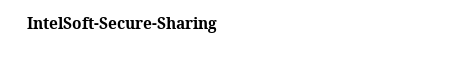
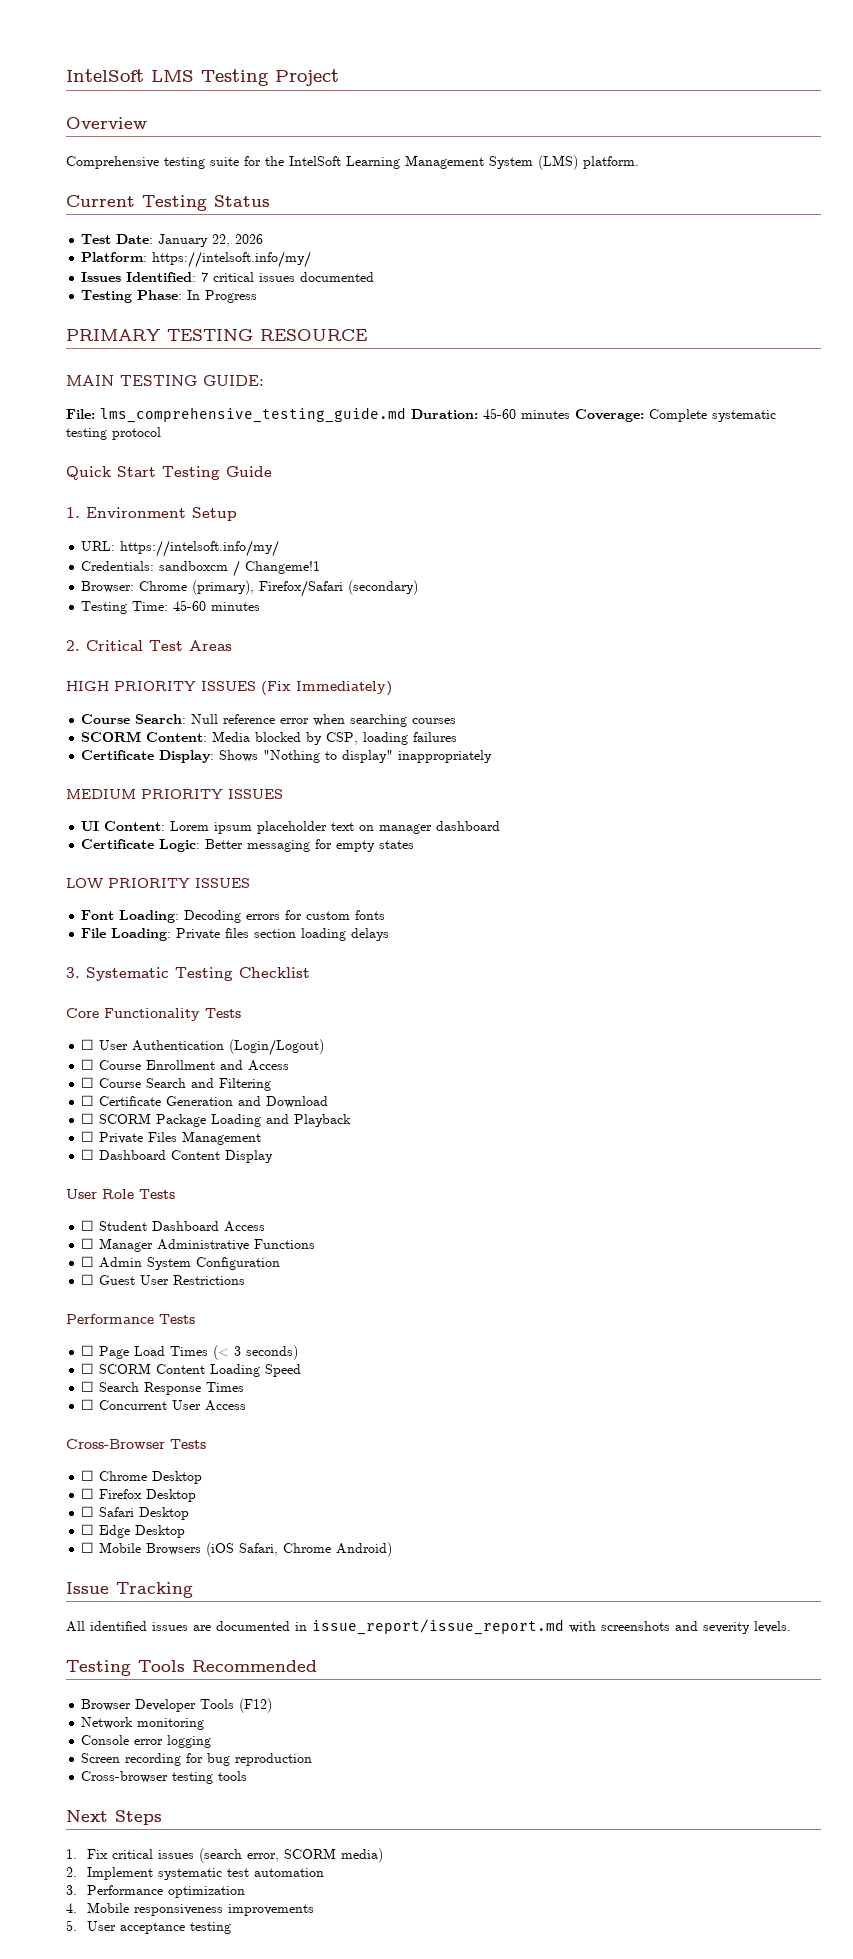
[27,17,217,33] IntelSoft-Secure-Sharing -> [66,69,339,86] [66,117,147,129] [66,155,639,170] [66,195,270,211] [81,234,264,247] [81,251,312,268] [81,272,375,282] [81,290,258,303] [66,329,367,341] [66,375,264,386] [66,407,776,423] [66,427,161,440] [66,466,272,480] [66,507,237,521] [81,540,280,557] [81,560,321,577] [81,580,419,597] [81,600,261,614] [66,640,232,651] [66,681,392,696] [81,714,457,727] [81,731,458,745] [81,750,493,763] [66,789,283,799] [81,821,501,834] [81,839,415,852] [66,878,250,888] [81,910,386,923] [81,928,390,941] [66,967,310,981] [66,1008,241,1021] [81,1039,325,1056] [81,1059,290,1071] [81,1077,272,1091] [81,1095,329,1108] [81,1113,352,1127] [81,1131,262,1145] [81,1149,274,1163] [66,1189,175,1199] [81,1220,266,1232] [81,1238,316,1252] [81,1256,281,1270] [81,1274,246,1285] [66,1314,195,1324] [81,1345,299,1360] [81,1363,302,1377] [81,1381,245,1395] [81,1399,247,1411] [66,1439,206,1449] [81,1470,203,1484] [81,1488,197,1502] [81,1506,190,1520] [81,1524,186,1538] [81,1542,393,1557] [66,1582,193,1598] [66,1619,791,1635] [66,1660,317,1676] [81,1698,273,1713] [81,1717,205,1730] [81,1735,212,1748] [81,1753,313,1766] [81,1771,248,1784] [66,1810,162,1825] [66,1848,384,1863] [66,1867,325,1880] [66,1885,246,1898] [66,1902,315,1916] [66,1920,232,1934] IntelSoft LMS Testing Project // Overview // Comprehensive testing suite for the IntelSoft Learning Management System (LMS) platform. // Current Testing Status // Test Date: January 22, 2026 // Platform: https://intelsoft.info/my/ // Issues Identified: 7 critical issues documented // Testing Phase: In Progress // PRIMARY TESTING RESOURCE // MAIN TESTING GUIDE: // File: lms_comprehensive_testing_guide.md Duration: 45-60 minutes Coverage: Complete systematic testing protocol // Quick Start Testing Guide // 1. Environment Setup // URL: https://intelsoft.info/my/ // Credentials: sandboxcm / Changeme!1 // Browser: Chrome (primary), Firefox/Safari (secondary) // Testing Time: 45-60 minutes // 2. Critical Test Areas // HIGH PRIORITY ISSUES (Fix Immediately) // Course Search: Null reference error when searching courses // SCORM Content: Media blocked by CSP, loading failures // Certificate Display: Shows "Nothing to display" inappropriately // MEDIUM PRIORITY ISSUES // UI Content: Lorem ipsum placeholder text on manager dashboard // Certificate Logic: Better messaging for empty states // LOW PRIORITY ISSUES // Font Loading: Decoding errors for custom fonts // File Loading: Private files section loading delays // 3. Systematic Testing Checklist // Core Functionality Tests // ☐ User Authentication (Login/Logout) // ☐ Course Enrollment and Access // ☐ Course Search and Filtering // ☐ Certificate Generation and Download // ☐ SCORM Package Loading and Playback // ☐ Private Files Management // ☐ Dashboard Content Display // User Role Tests // ☐ Student Dashboard Access // ☐ Manager Administrative Functions // ☐ Admin System Configuration // ☐ Guest User Restrictions // Performance Tests // ☐ Page Load Times (< 3 seconds) // ☐ SCORM Content Loading Speed // ☐ Search Response Times // ☐ Concurrent User Access // Cross-Browser Tests // ☐ Chrome Desktop // ☐ Firefox Desktop // ☐ Safari Desktop // ☐ Edge Desktop // ☐ Mobile Browsers (iOS Safari, Chrome Android) // Issue Tracking // All identified issues are documented in issue_report/issue_report.md with screenshots and severity levels. // Testing Tools Recommended // Browser Developer Tools (F12) // Network monitoring // Console error logging // Screen recording for bug reproduction // Cross-browser testing tools // Next Steps // 1. Fix critical issues (search error, SCORM media) // 2. Implement systematic test automation // 3. Performance optimization // 4. Mobile responsiveness improvements // 5. User acceptance testing

